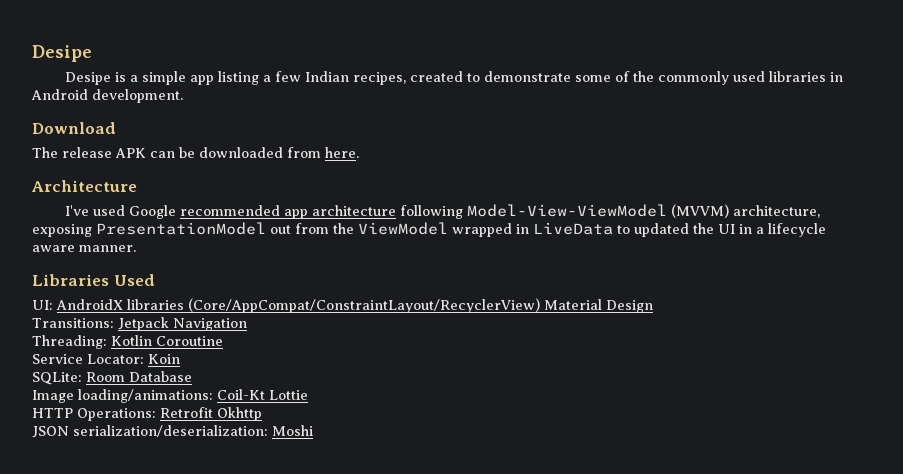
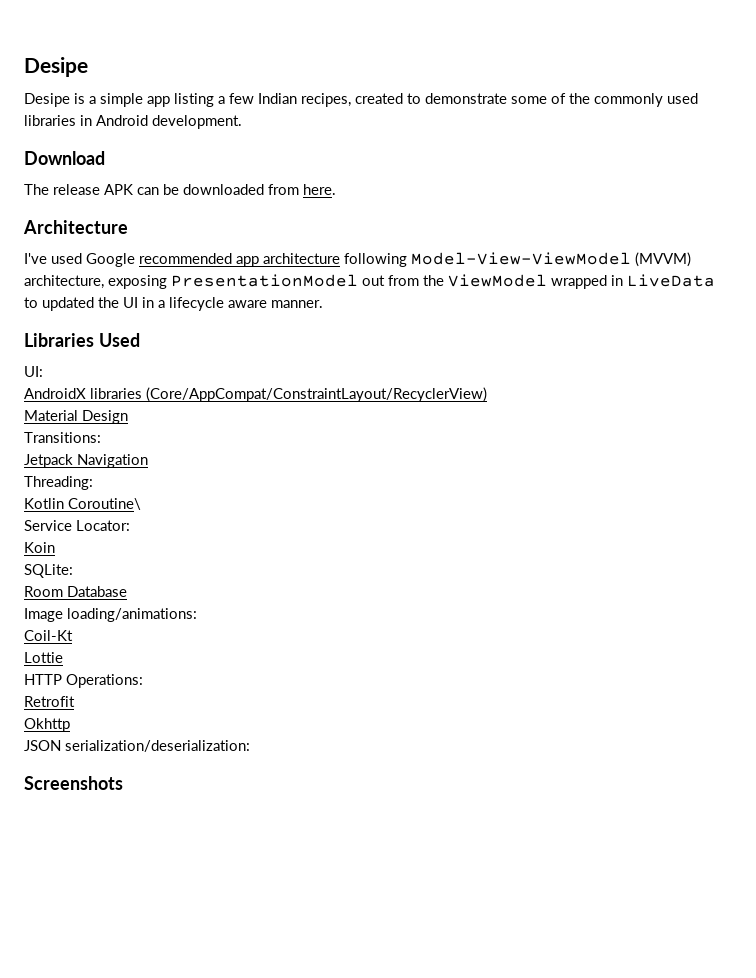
(53, 305) none -> (43, 371) //
(540, 305) none -> (487, 394) //
(114, 323) none -> (101, 437) //
[111,335,223,346] Kotlin Coroutine -> [24,498,141,510] // Kotlin Coroutine\
(144, 359) none -> (130, 525) //
(82, 378) none -> (73, 571) //
(213, 396) none -> (197, 615) //
(265, 394) none -> (73, 635) //
(156, 414) none -> (143, 681) //
(213, 412) none -> (75, 701) //
[272,425,313,436] Moshi -> [24,776,123,790] // Screenshots

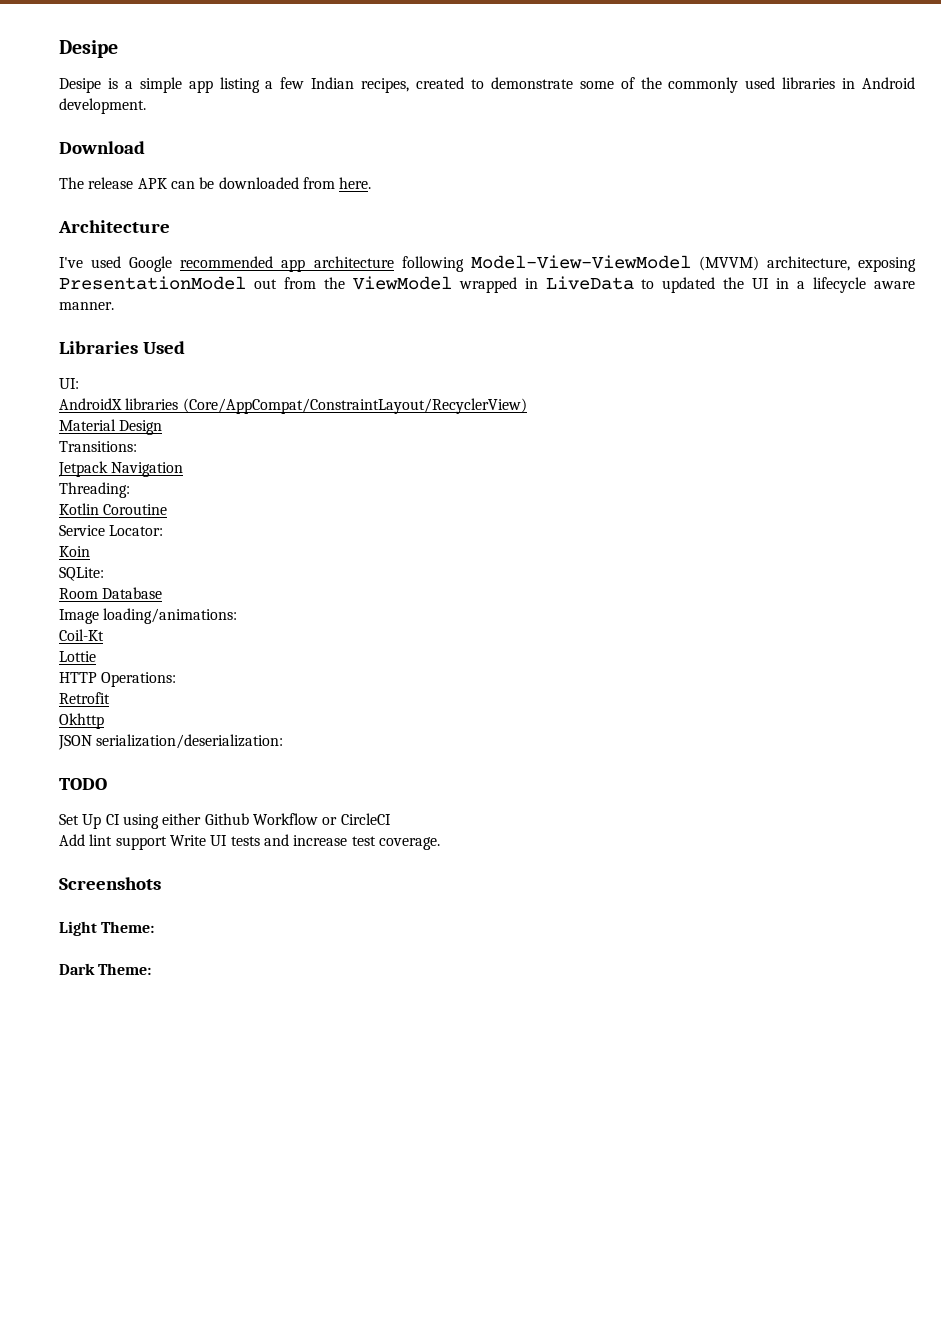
[68,498,141,510] Coroutine\ -> [103,504,168,515] Coroutine
[24,776,123,790] Screenshots -> [59,778,107,790] [59,813,391,829] [59,834,440,850] [59,877,161,890] [59,921,155,936] [59,963,152,975] TODO // Set Up CI using either Github Workflow or CircleCI // Add lint support Write UI tests and increase test coverage. // Screenshots // Light Theme: // Dark Theme:

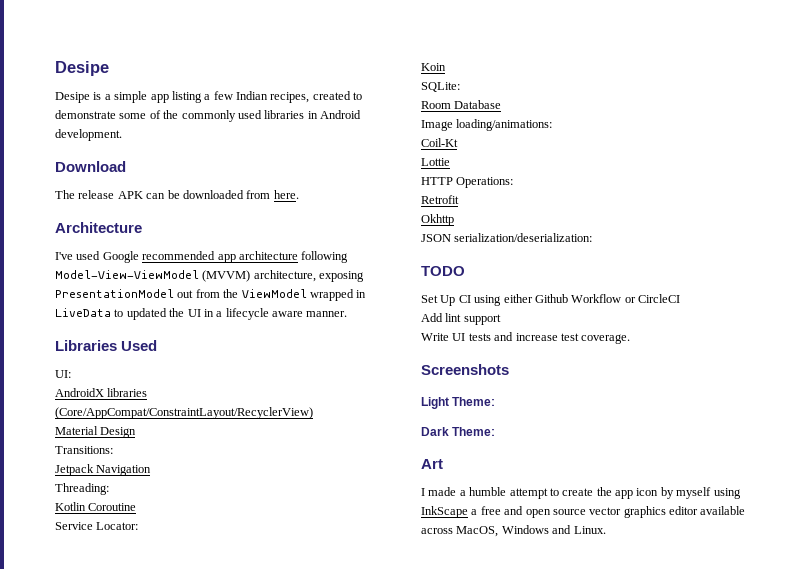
(167, 843) none -> (501, 319) //
(152, 969) none -> [421,459,443,469] [421,487,741,499] [421,506,746,518] [421,525,606,537] // Art // I made a humble attempt to create the app icon by myself using InkScape a free and open source vector graphics editor available across MacOS, Windows and Linux.

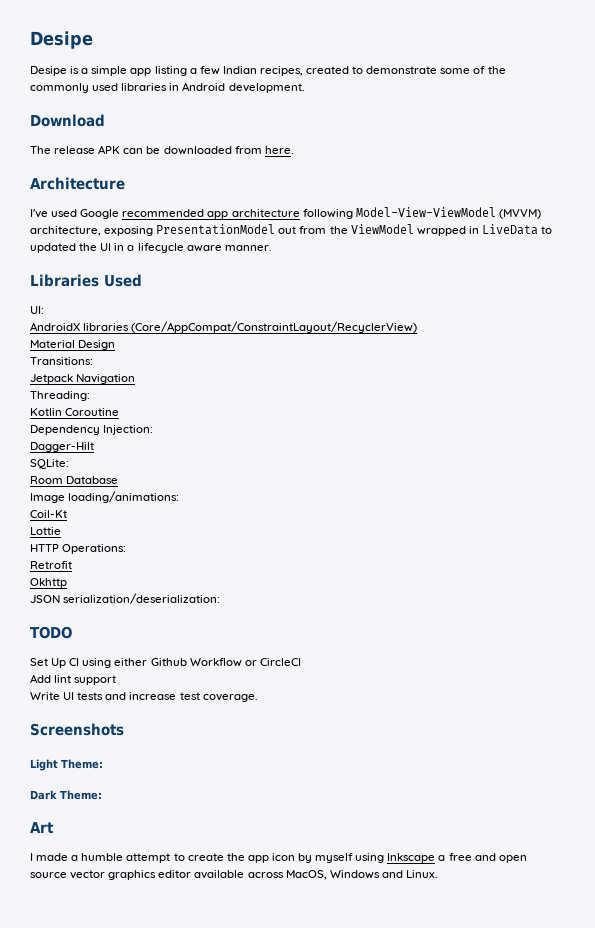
[55,522,139,530] [421,63,446,71] Service Locator: // Koin -> [30,425,154,435] [30,442,94,452] Dependency Injection: // Dagger-Hilt
[421,506,468,518] InkScape -> [387,853,436,863] Inkscape

